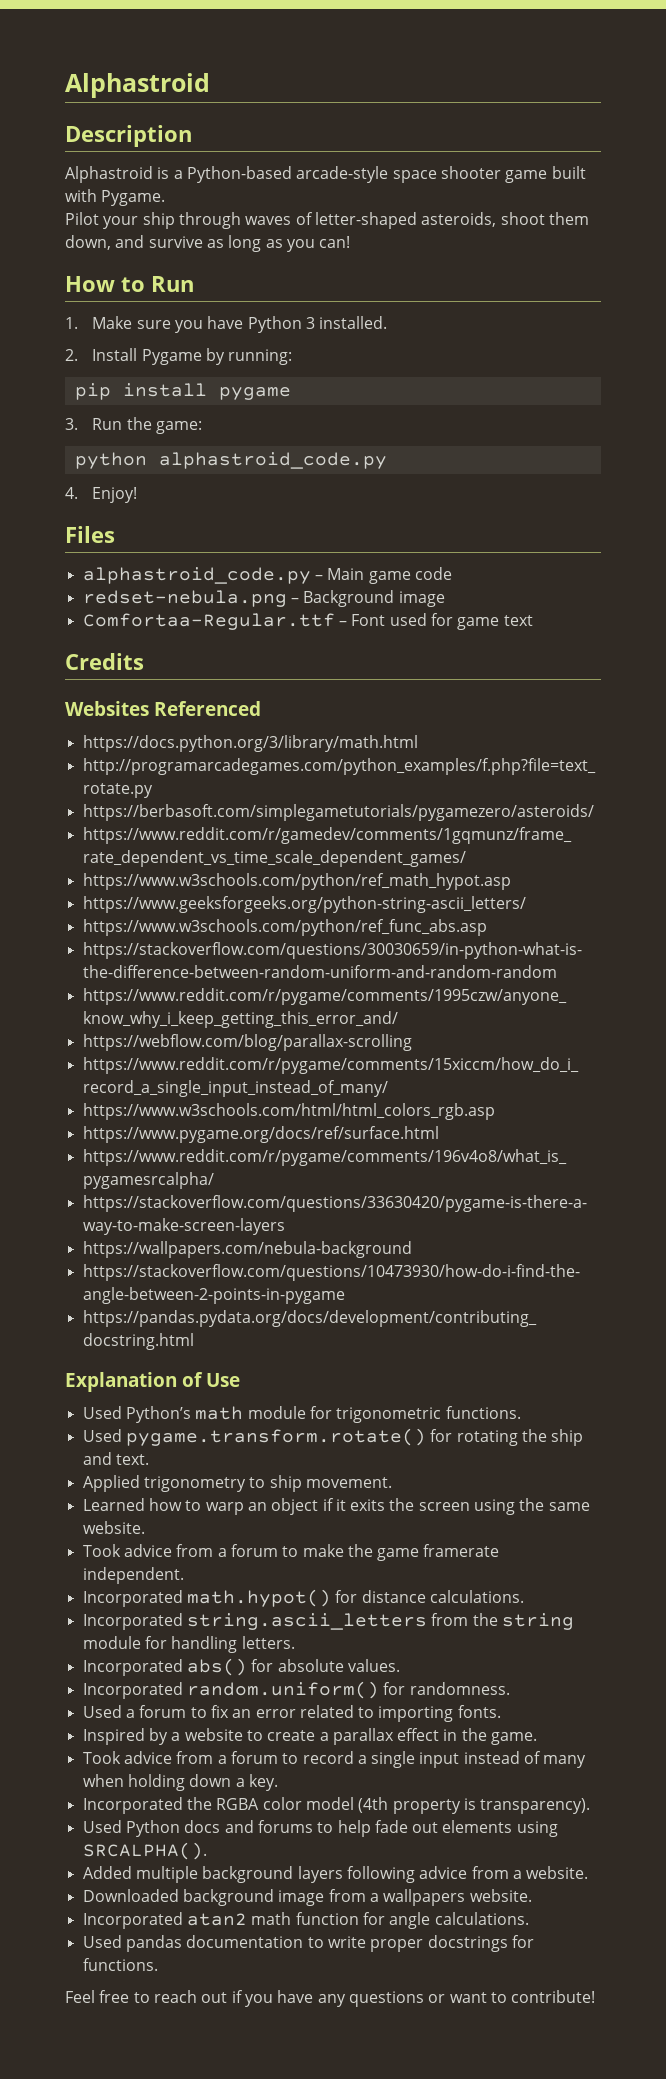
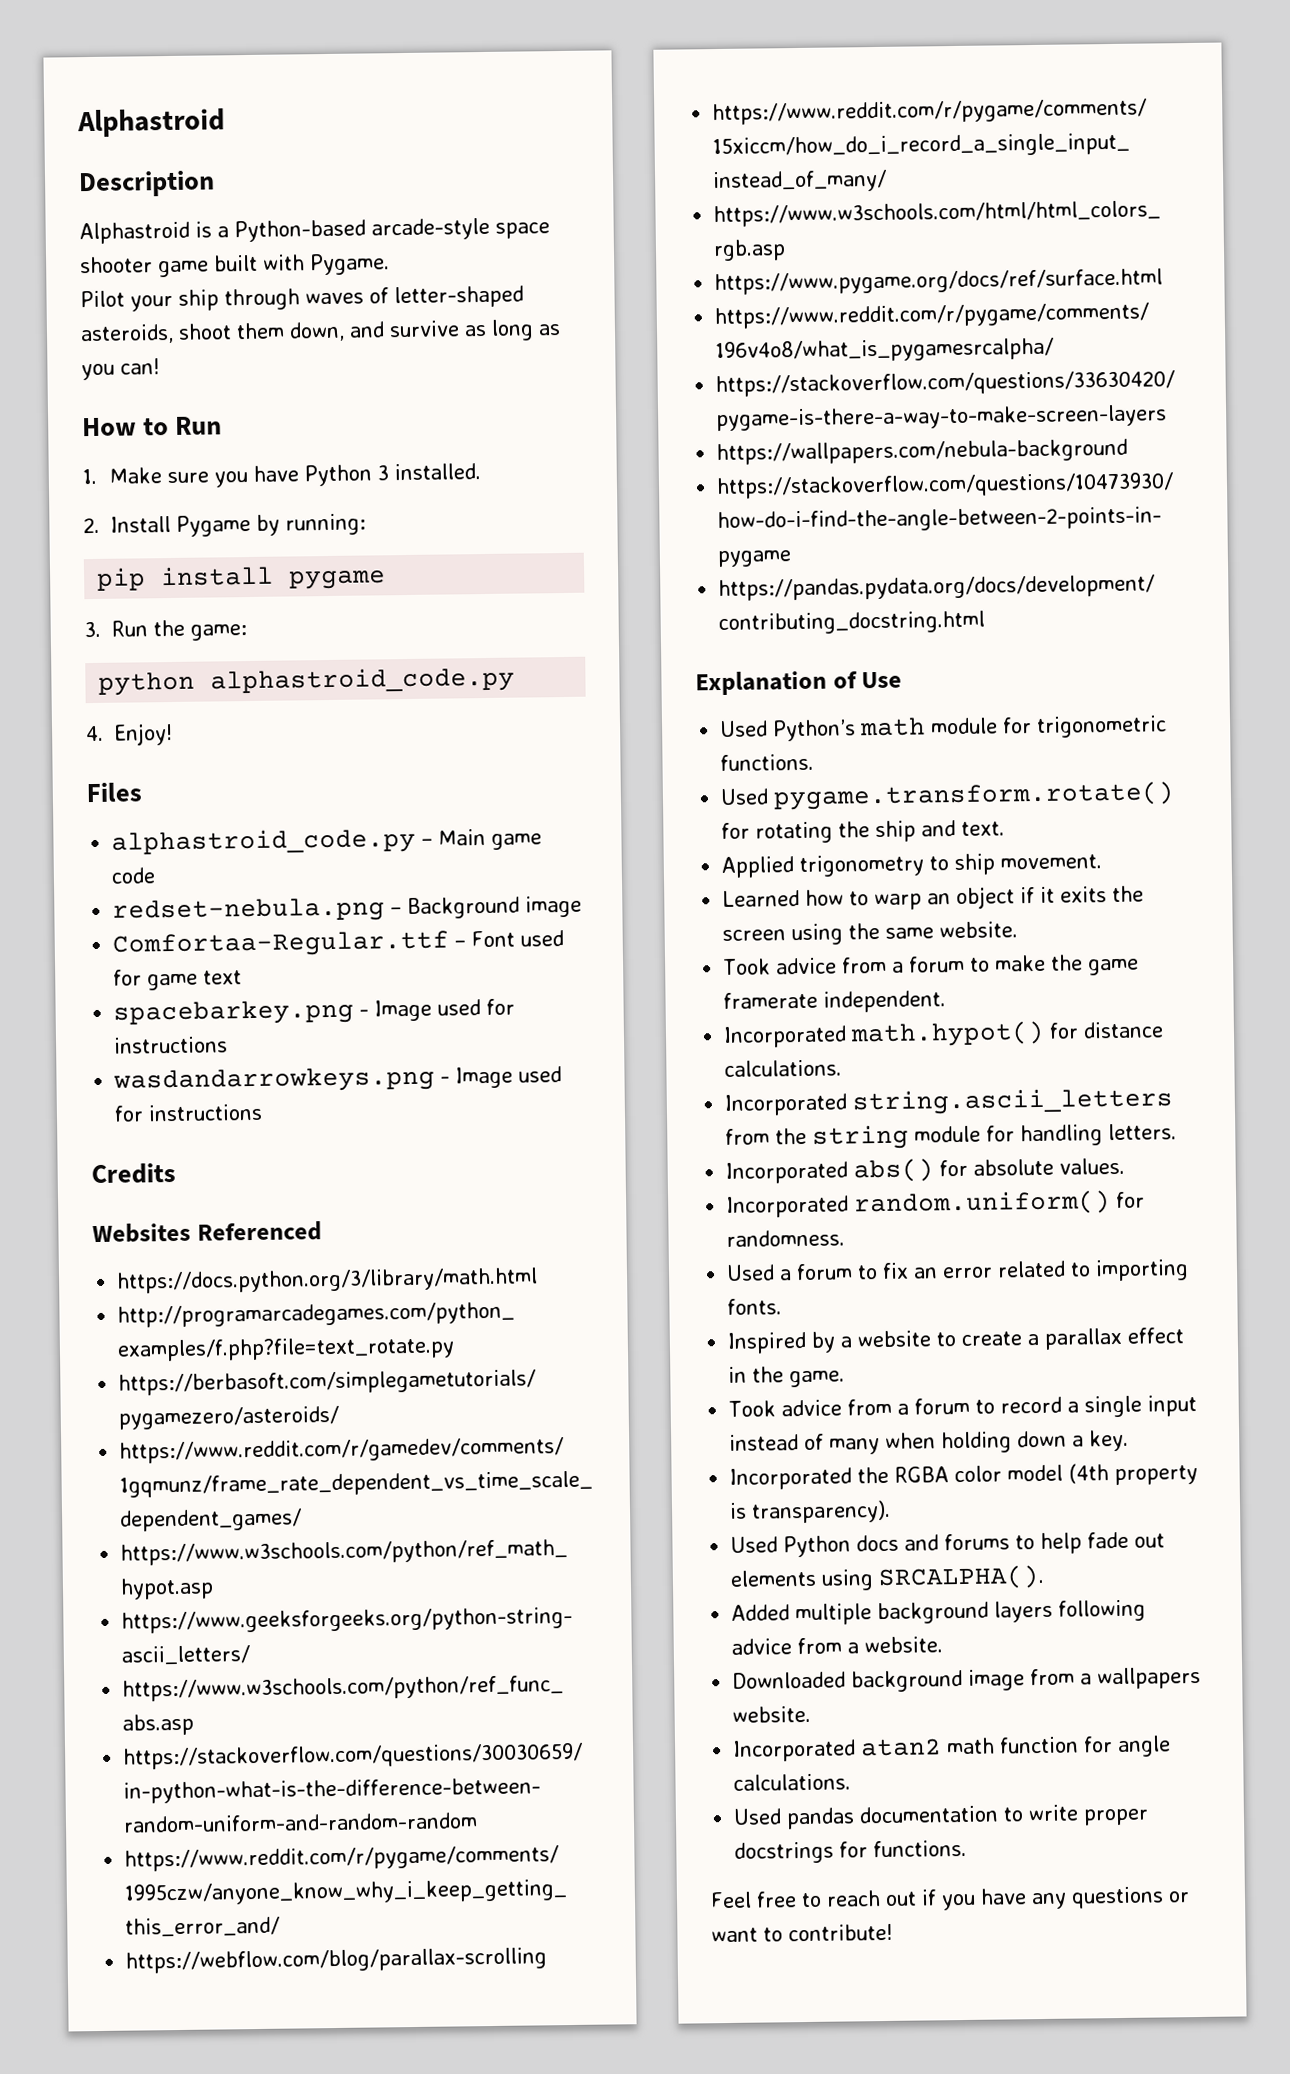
(533, 620) none -> [113,998,516,1026] [113,1036,229,1054] [113,1066,563,1094] [114,1103,264,1122] // spacebarkey.png - Image used for instructions // wasdandarrowkeys.png - Image used for instructions

